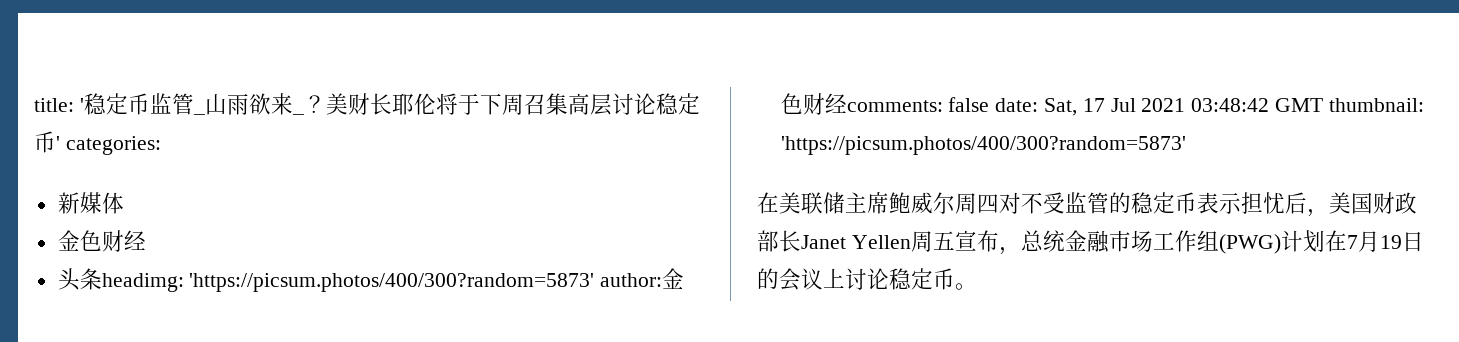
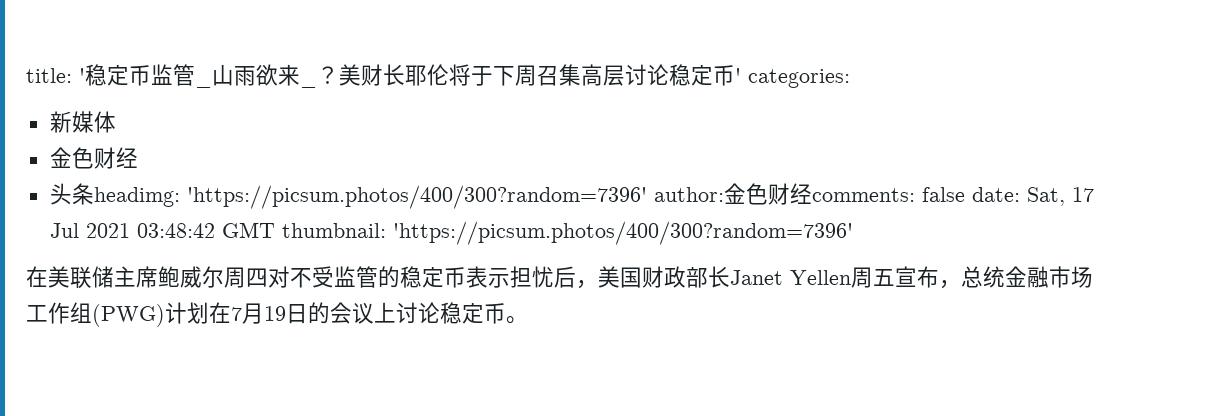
[189,273,595,292] 'https://picsum.photos/400/300?random=5873' -> [186,185,647,209] 'https://picsum.photos/400/300?random=7396'
[780,136,1186,155] 'https://picsum.photos/400/300?random=5873' -> [392,221,853,245] 'https://picsum.photos/400/300?random=7396'

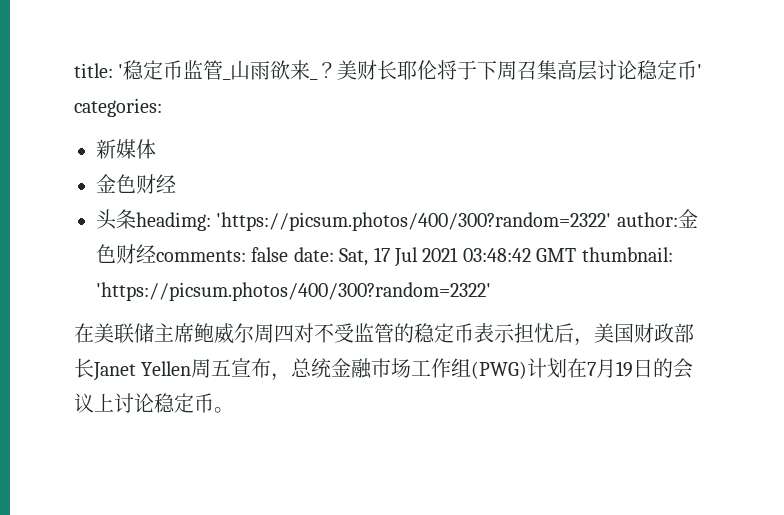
[186,185,647,209] 'https://picsum.photos/400/300?random=7396' -> [216,212,612,231] 'https://picsum.photos/400/300?random=2322'
[392,221,853,245] 'https://picsum.photos/400/300?random=7396' -> [96,282,491,301] 'https://picsum.photos/400/300?random=2322'

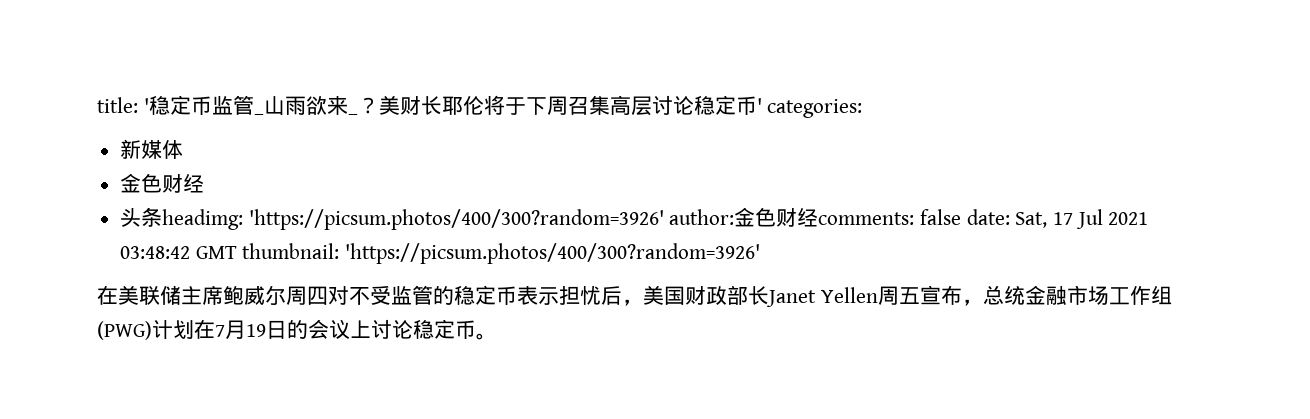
[216,212,612,231] 'https://picsum.photos/400/300?random=2322' -> [248,209,664,230] 'https://picsum.photos/400/300?random=3926'
[96,282,491,301] 'https://picsum.photos/400/300?random=2322' -> [345,243,761,264] 'https://picsum.photos/400/300?random=3926'

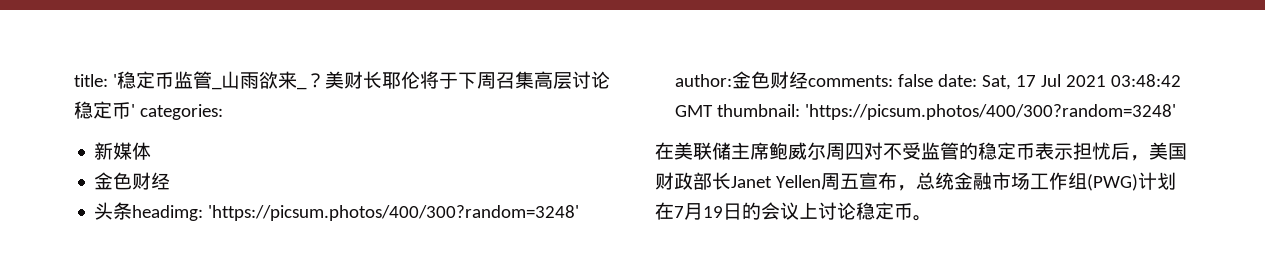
[248,209,664,230] 'https://picsum.photos/400/300?random=3926' -> [208,205,580,221] 'https://picsum.photos/400/300?random=3248'
[345,243,761,264] 'https://picsum.photos/400/300?random=3926' -> [805,104,1177,120] 'https://picsum.photos/400/300?random=3248'

